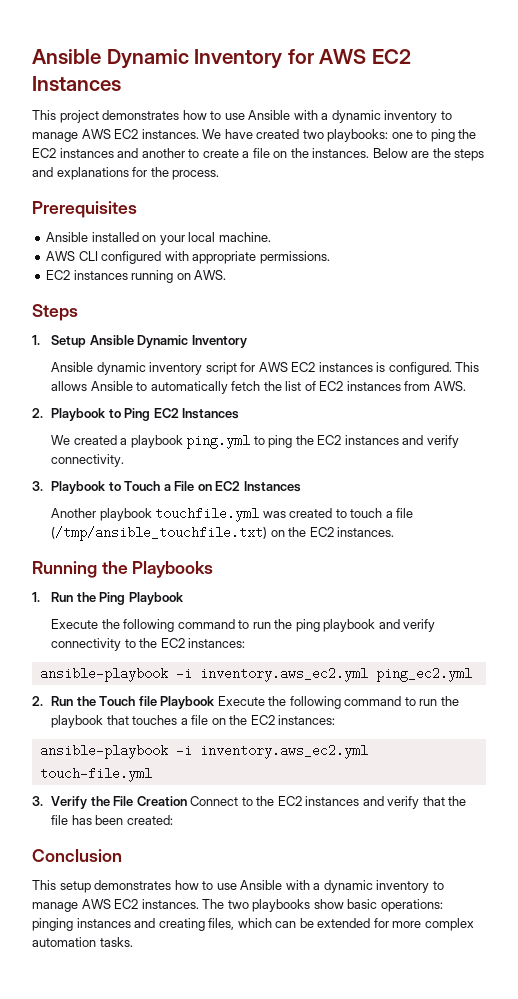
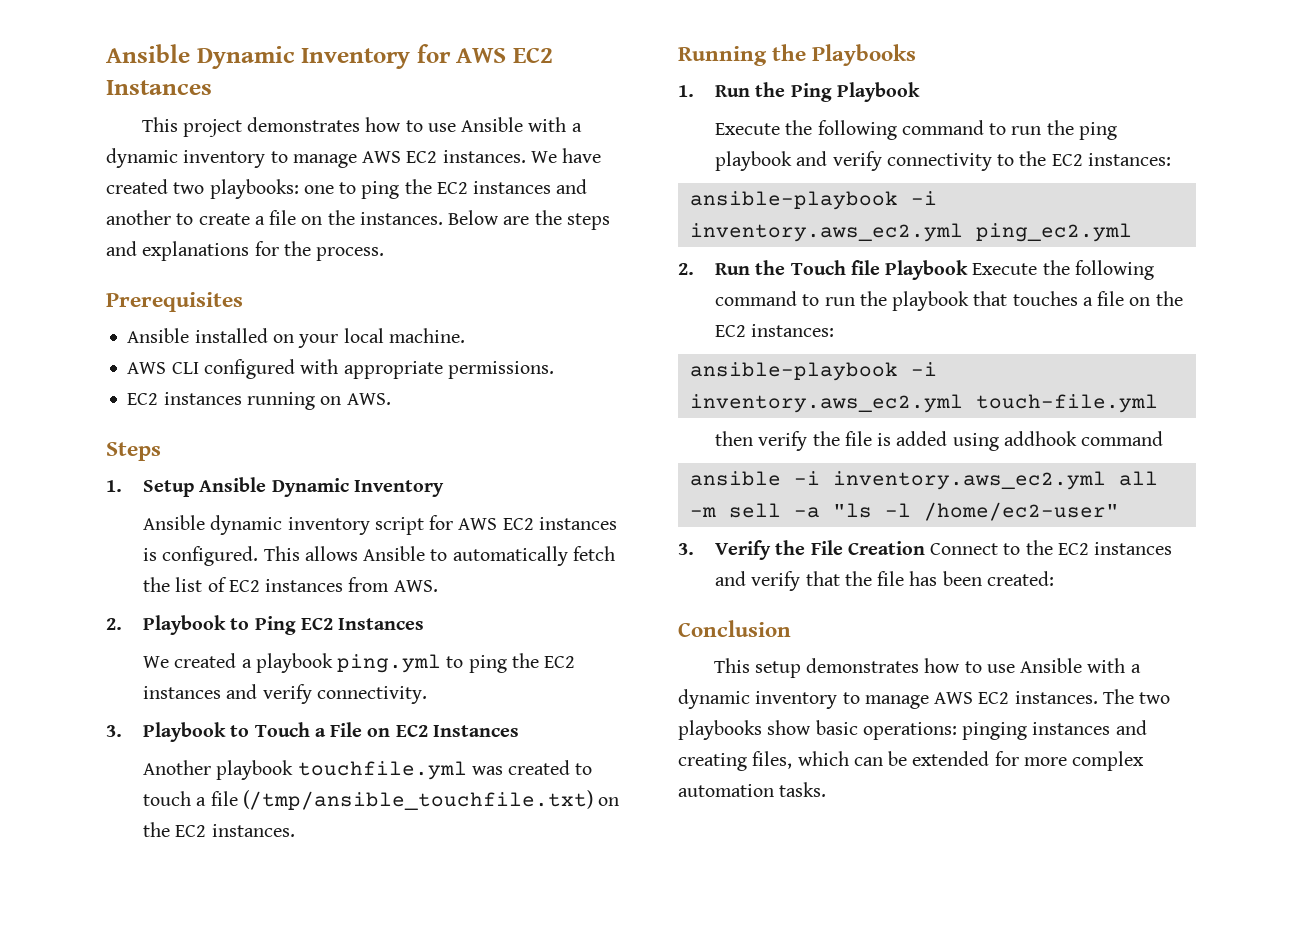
(152, 774) none -> [715,431,1164,451] [689,471,1158,490] [689,502,1119,521] // then verify the file is added using addhook command // ansible -i inventory.aws_ec2.yml all -m sell -a "ls -l /home/ec2-user"

